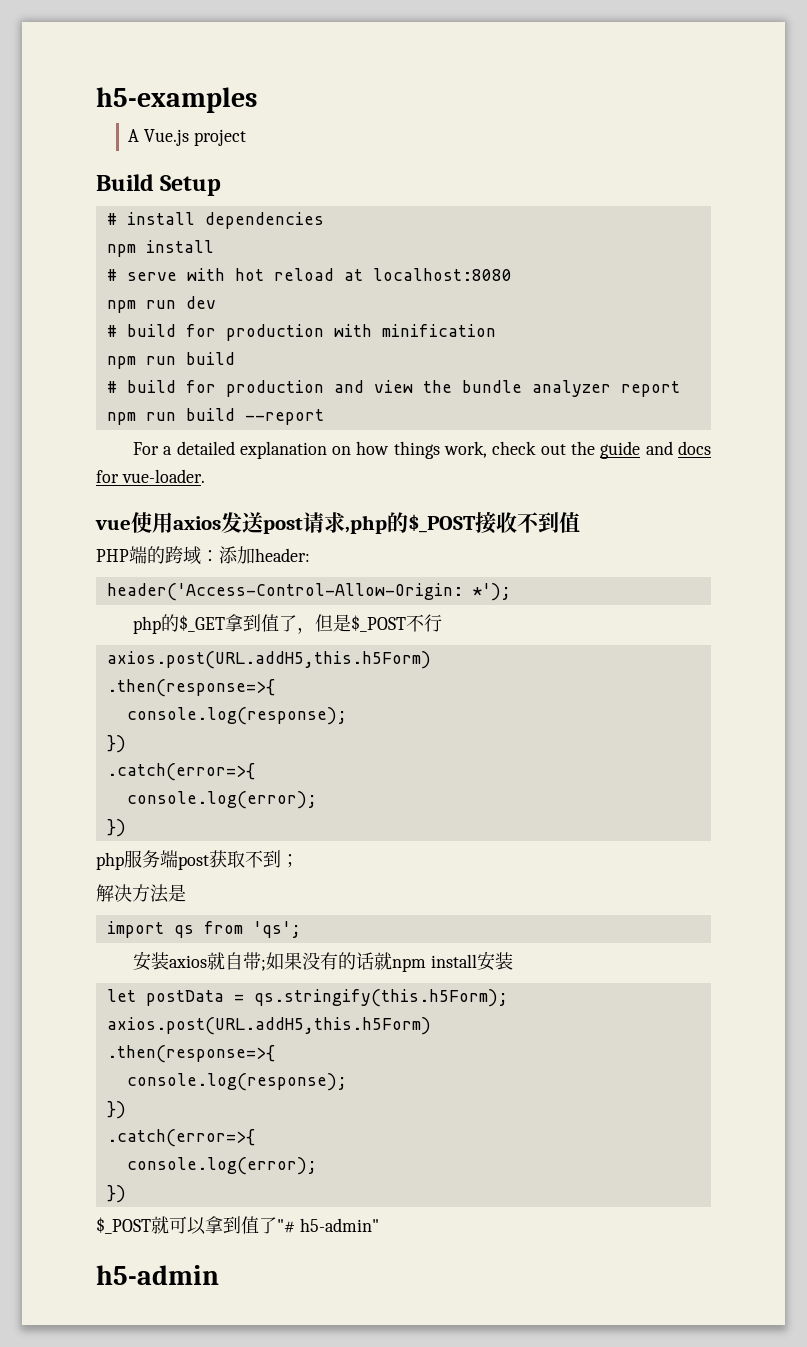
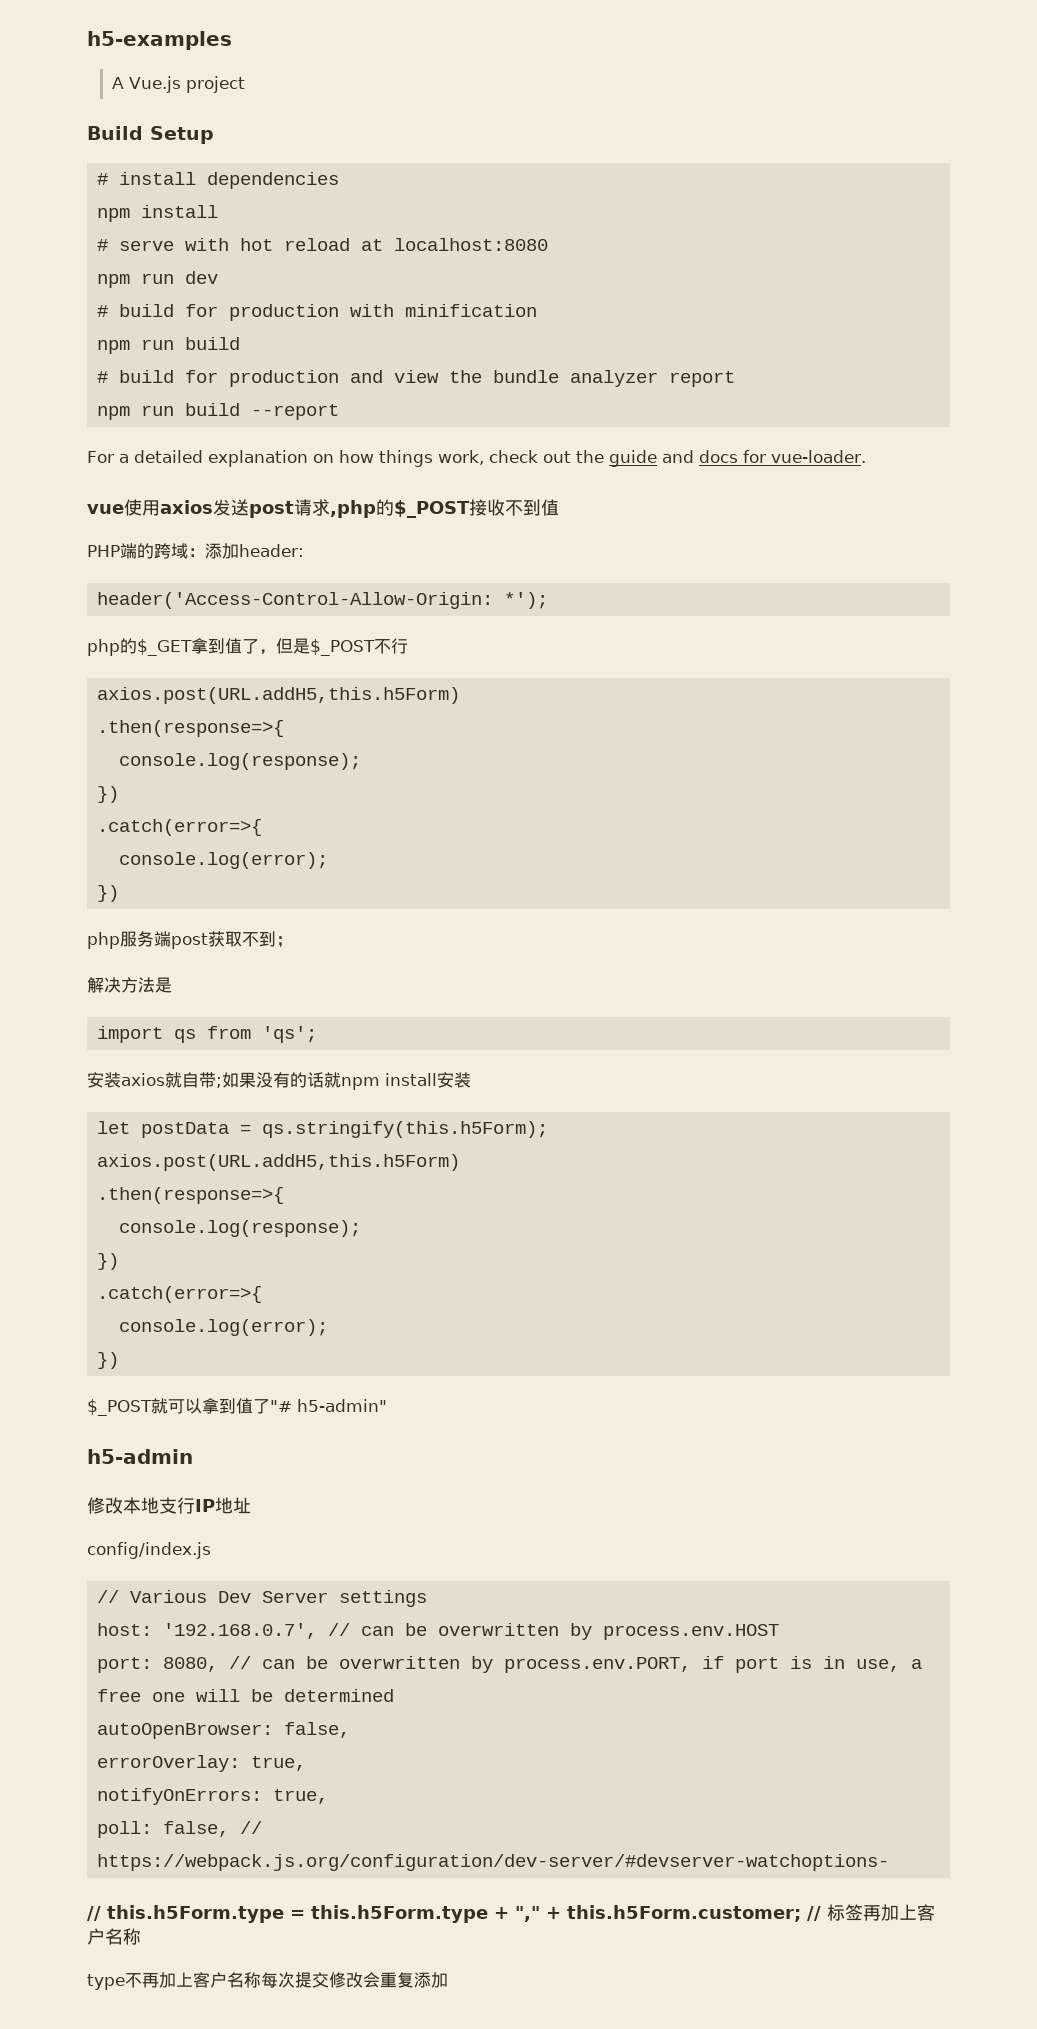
(219, 1275) none -> [87,1497,251,1514] [87,1542,211,1559] [97,1590,428,1607] [97,1623,780,1640] [97,1656,923,1673] [97,1689,395,1702] [97,1722,351,1739] [97,1755,307,1772] [97,1788,329,1805] [97,1821,263,1838] [97,1854,890,1871] [87,1904,935,1923] [87,1928,141,1945] [87,1972,448,1990] // 修改本地支行IP地址 // config/index.js // // Various Dev Server settings // host: '192.168.0.7', // can be overwritten by process.env.HOST // port: 8080, // can be overwritten by process.env.PORT, if port is in use, a free one will be determined // autoOpenBrowser: false, // errorOverlay: true, // notifyOnErrors: true, // poll: false, // https://webpack.js.org/configuration/dev-server/#devserver-watchoptions- // // this.h5Form.type = this.h5Form.type + "," + this.h5Form.customer; // 标签再加上客户名称 // type不再加上客户名称每次提交修改会重复添加

